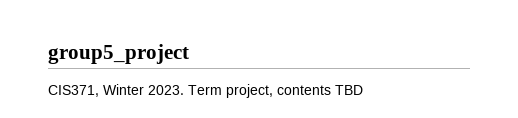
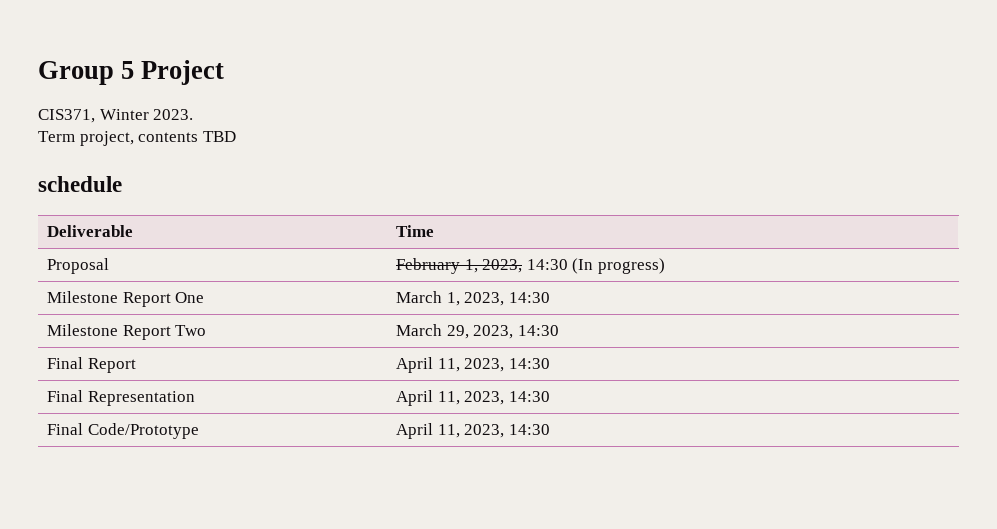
[48,44,189,64] group5_project -> [38,60,225,85] Group 5 Project
(184, 90) none -> (194, 114) //
(363, 90) none -> [38,176,122,192] [46,225,133,237] [395,225,434,237] [46,258,109,274] [395,258,665,274] [46,291,205,307] [395,291,550,306] [46,324,207,340] [395,324,559,339] [46,357,136,373] [395,357,550,373] [46,390,195,406] [395,390,550,406] [46,423,199,439] [395,423,550,439] // schedule // Deliverable | Time // Proposal | February 1, 2023, 14:30 (In progress) // Milestone Report One | March 1, 2023, 14:30 // Milestone Report Two | March 29, 2023, 14:30 // Final Report | April 11, 2023, 14:30 // Final Representation | April 11, 2023, 14:30 // Final Code/Prototype | April 11, 2023, 14:30

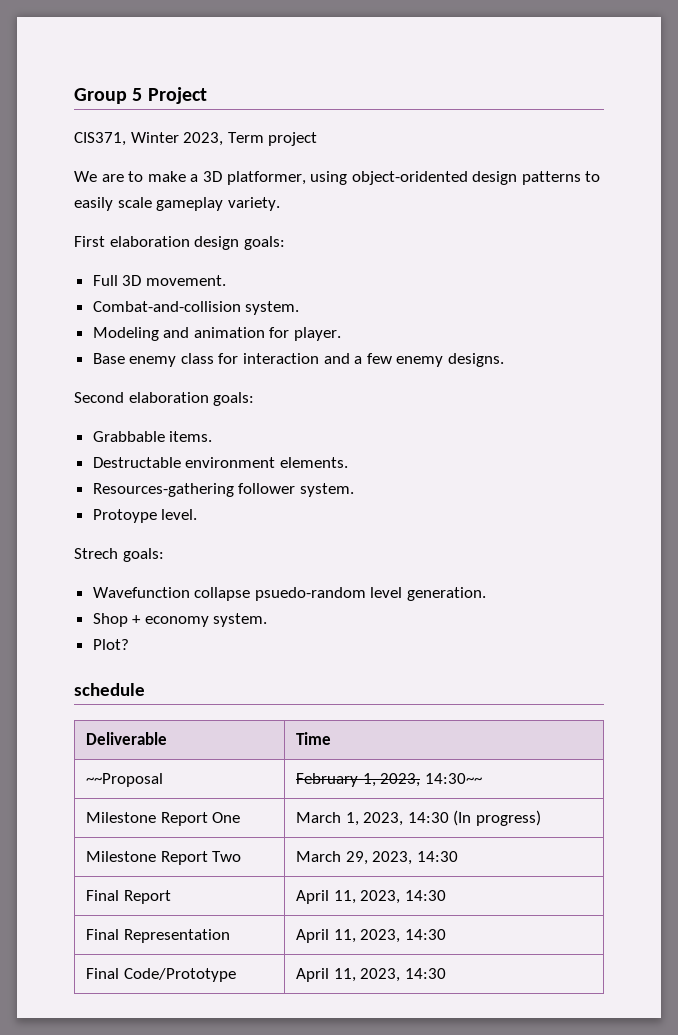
[153,109,194,120] [38,131,236,146] 2023. // Term project, contents TBD -> [183,132,318,146] [74,171,601,185] [74,197,280,211] [74,236,285,250] [92,275,226,286] [92,301,300,315] [92,327,342,341] [92,353,505,367] [74,392,255,406] [92,431,213,442] [92,457,348,468] [92,483,354,497] [92,509,198,523] [74,548,164,562] [92,587,487,601] [92,613,268,627] [92,639,129,650] 2023, Term project // We are to make a 3D platformer, using object-oridented design patterns to easily scale gameplay variety. // First elaboration design goals: // Full 3D movement. // Combat-and-collision system. // Modeling and animation for player. // Base enemy class for interaction and a few enemy designs. // Second elaboration goals: // Grabbable items. // Destructable environment elements. // Resources-gathering follower system. // Protoype level. // Strech goals: // Wavefunction collapse psuedo-random level generation. // Shop + economy system. // Plot?
[46,258,109,274] Proposal -> [85,773,163,787] ~~Proposal
[526,258,665,274] 14:30 (In progress) -> [424,773,482,784] 14:30~~
(550, 297) none -> [453,810,541,826] (In progress)

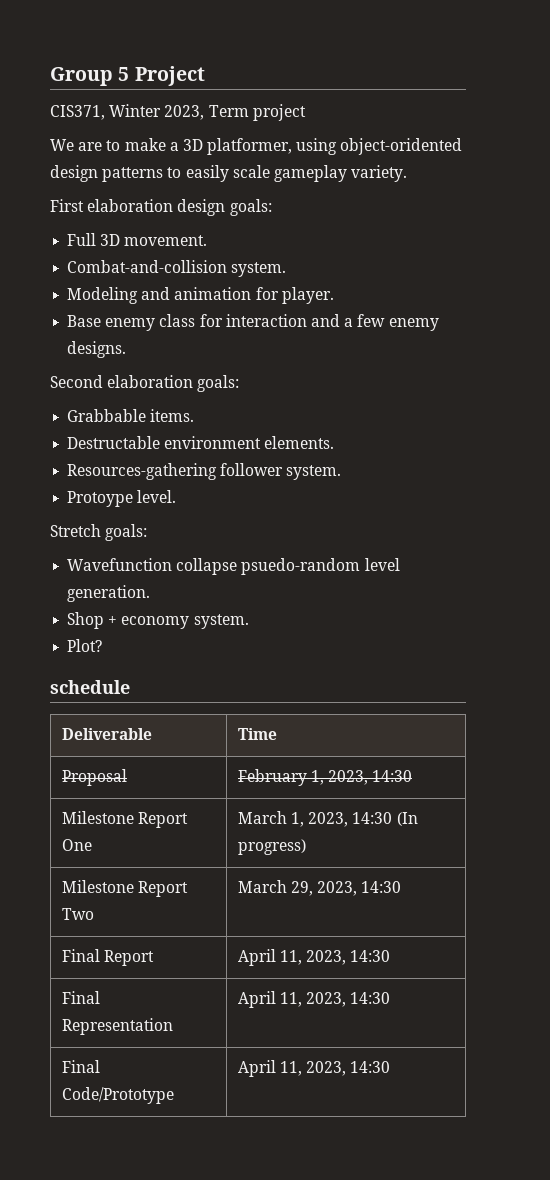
[74,548,118,559] Strech -> [50,524,101,537] Stretch
[85,773,163,787] ~~Proposal -> [61,769,127,786] Proposal
[424,773,482,784] 14:30~~ -> [372,770,413,782] 14:30

